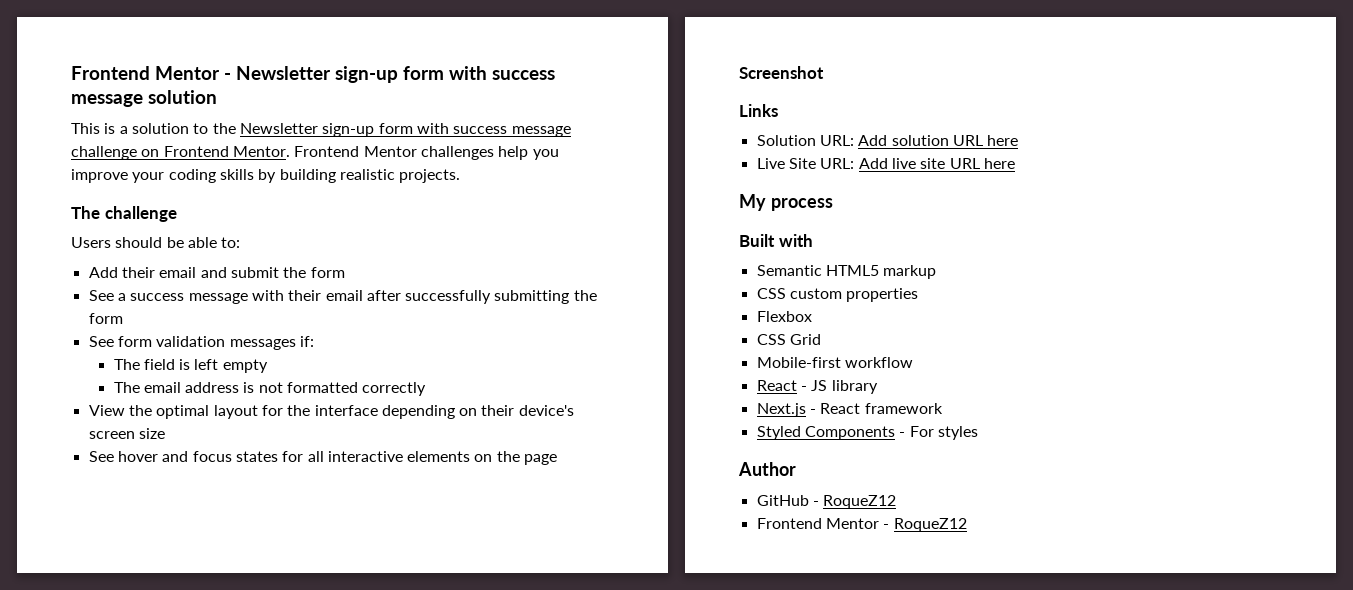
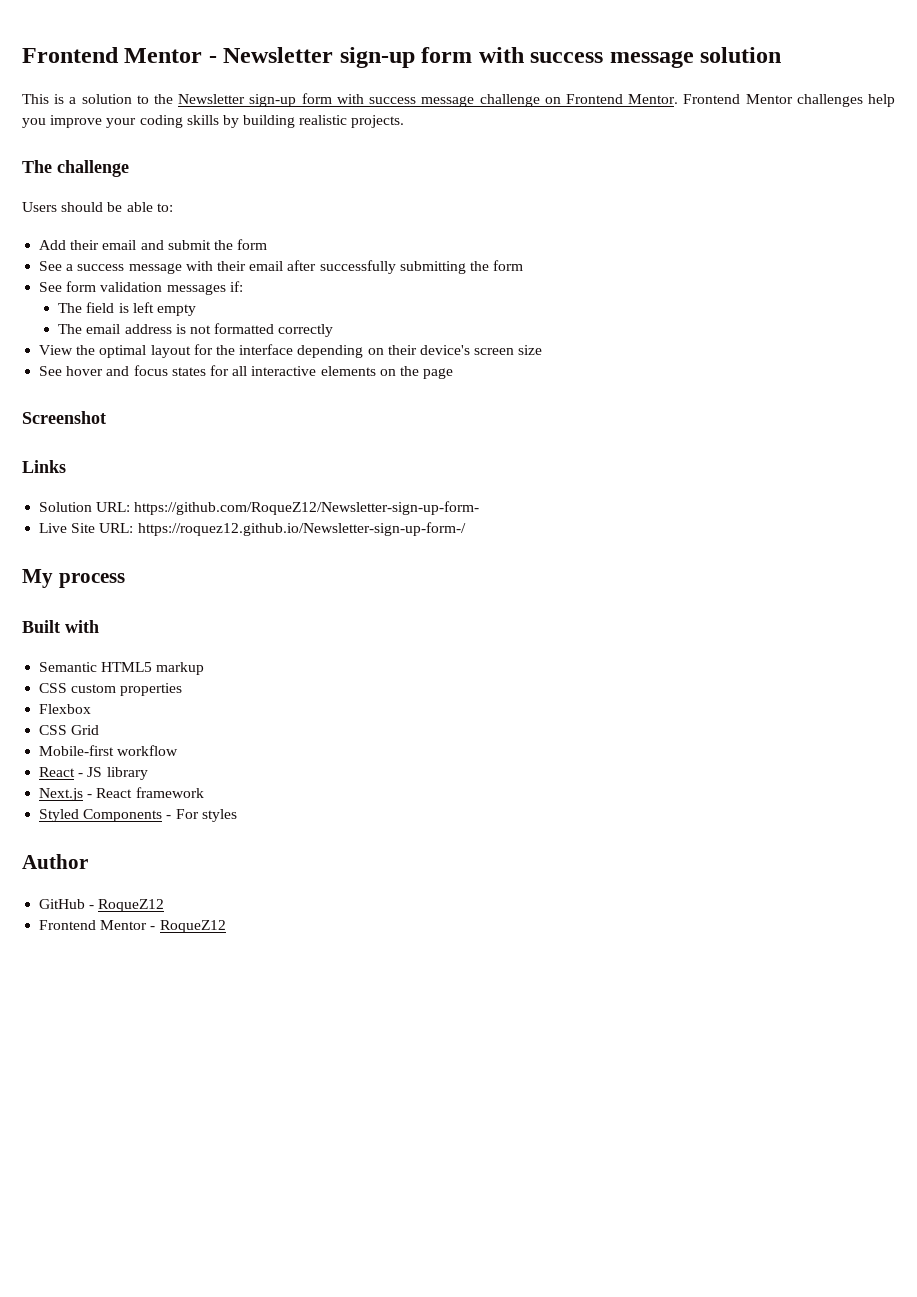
[858,135,1019,146] Add solution URL here -> [134,501,480,515] https://github.com/RoqueZ12/Newsletter-sign-up-form-
[858,158,1015,169] Add live site URL here -> [137,522,466,536] https://roquez12.github.io/Newsletter-sign-up-form-/

